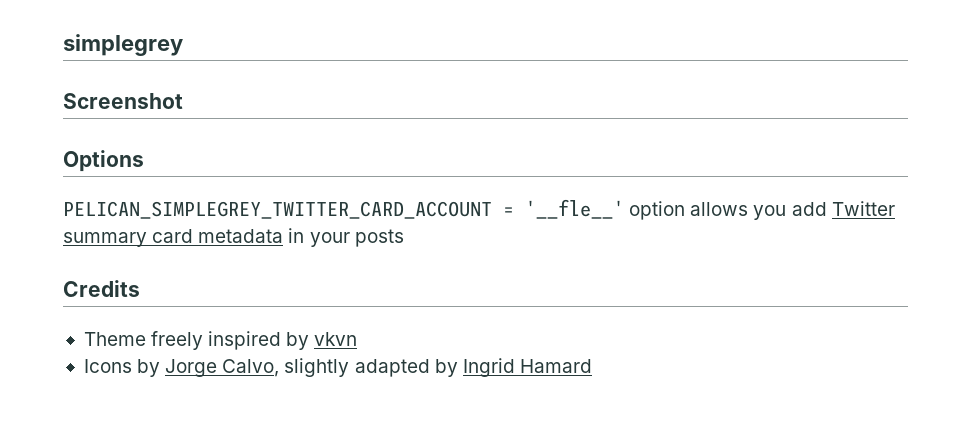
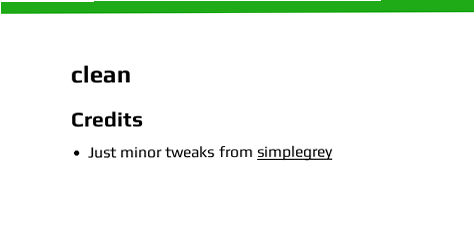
[63,34,183,56] [63,93,183,109] [63,150,144,172] [63,199,895,220] [63,228,404,247] [63,280,140,297] [83,331,358,350] [83,358,592,377] simplegrey // Screenshot // Options // PELICAN_SIMPLEGREY_TWITTER_CARD_ACCOUNT = '__fle__' option allows you add Twitter summary card metadata in your posts // Credits // Theme freely inspired by vkvn // Icons by Jorge Calvo, slightly adapted by Ingrid Hamard -> [70,65,131,84] [70,111,144,128] [88,145,334,161] clean // Credits // Just minor tweaks from simplegrey

